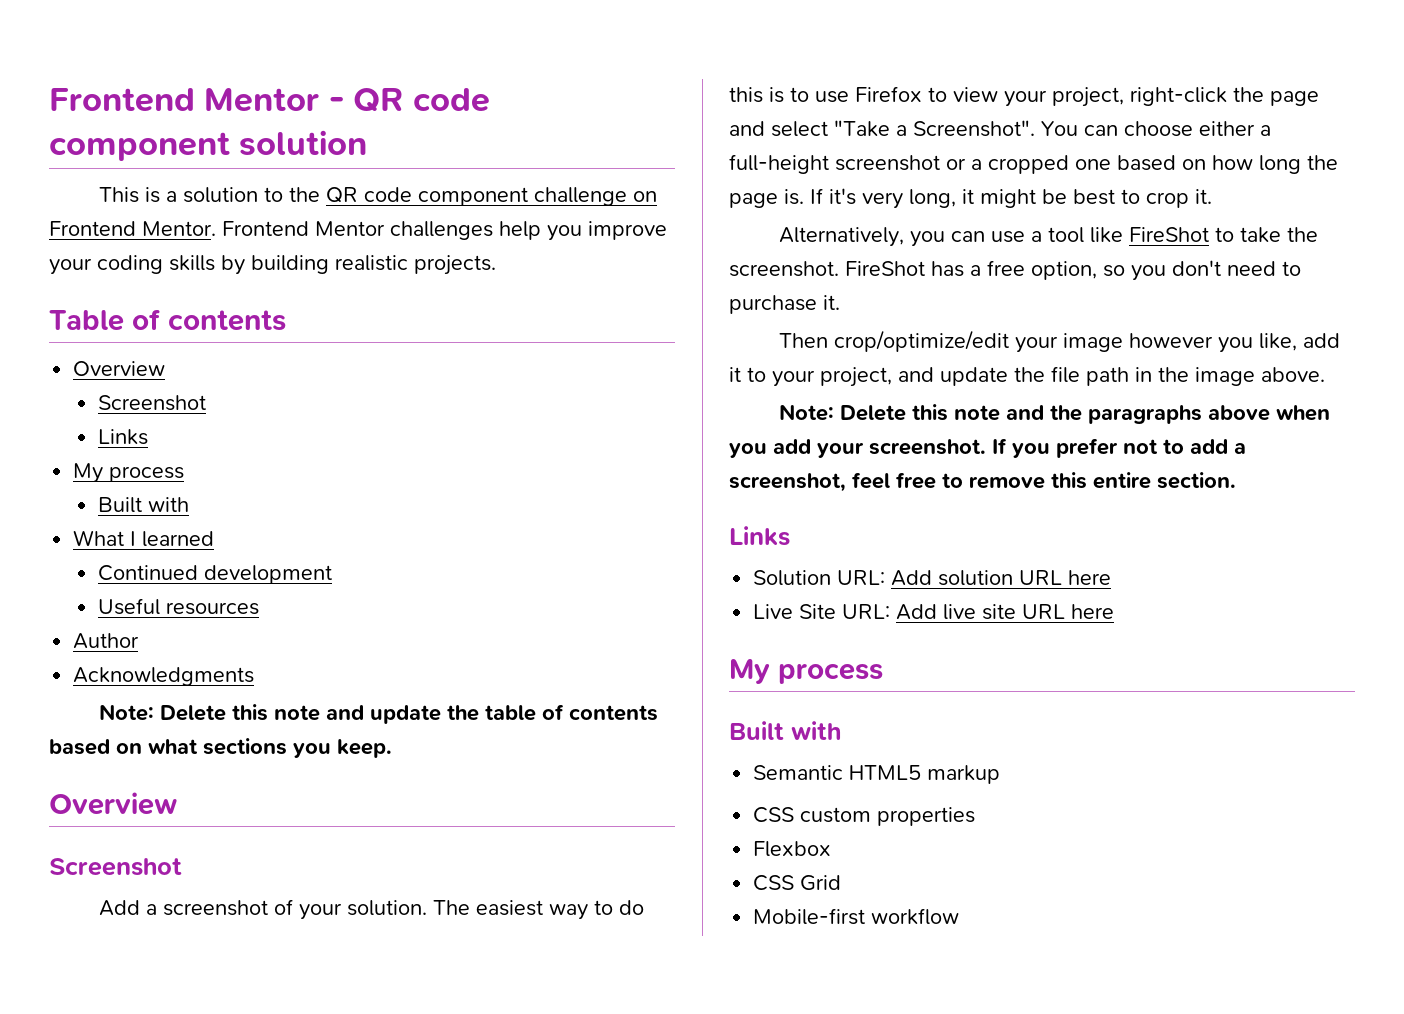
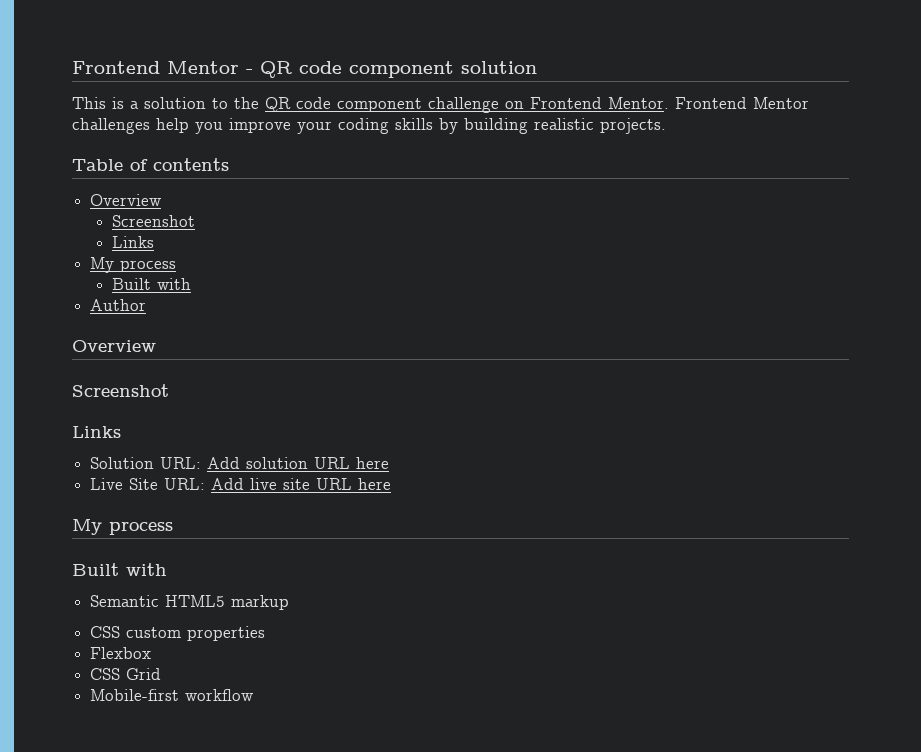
[73,530,215,547] [98,565,333,584] [98,598,260,615] [73,633,140,649] [73,667,255,686] [99,704,659,724] [49,738,392,758] [49,792,177,815] [49,858,182,876] [99,899,645,920] [729,86,1319,107] [729,120,1271,137] [729,154,1338,174] [729,188,1212,209] [779,227,1319,247] [729,260,1301,281] [729,295,840,314] [779,330,1341,353] [729,366,1325,387] [779,404,1331,424] [729,438,1246,458] [729,472,1236,492] What I learned // Continued development // Useful resources // Author // Acknowledgments // Note: Delete this note and update the table of contents based on what sections you keep. // Overview // Screenshot // Add a screenshot of your solution. The easiest way to do this is to use Firefox to view your project, right-click the page and select "Take a Screenshot". You can choose either a full-height screenshot or a cropped one based on how long the page is. If it's very long, it might be best to crop it. // Alternatively, you can use a tool like FireShot to take the screenshot. FireShot has a free option, so you don't need to purchase it. // Then crop/optimize/edit your image however you like, add it to your project, and update the file path in the image above. // Note: Delete this note and the paragraphs above when you add your screenshot. If you prefer not to add a screenshot, feel free to remove this entire section. -> [90,299,147,311] [72,340,156,352] [72,384,169,397] Author // Overview // Screenshot

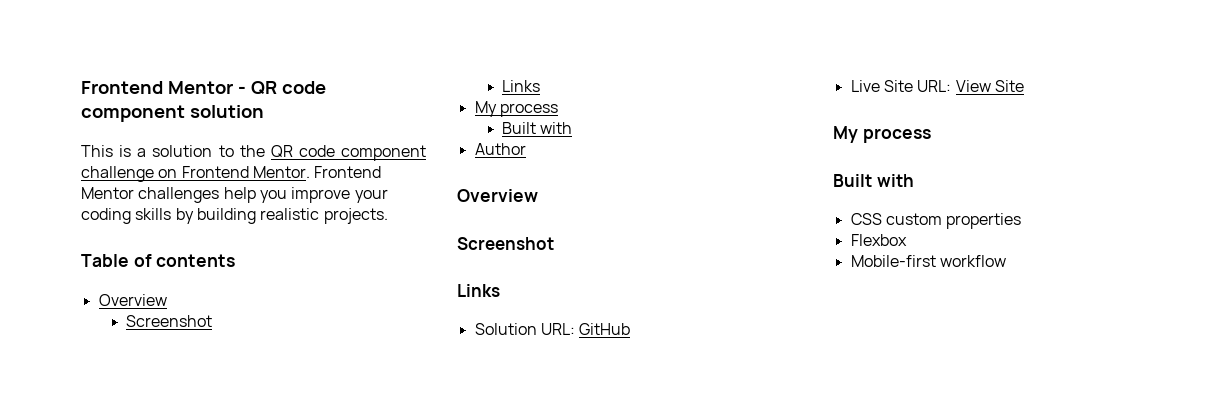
[207,457,390,469] Add solution URL here -> [579,323,631,335] GitHub
[211,478,392,490] [72,519,173,535] [72,563,167,576] [90,595,290,610] Add live site URL here // My process // Built with // Semantic HTML5 markup -> [955,80,1024,92] [833,126,931,143] [833,174,914,187] View Site // My process // Built with
[90,668,162,680] // CSS Grid -> (907, 240) none

